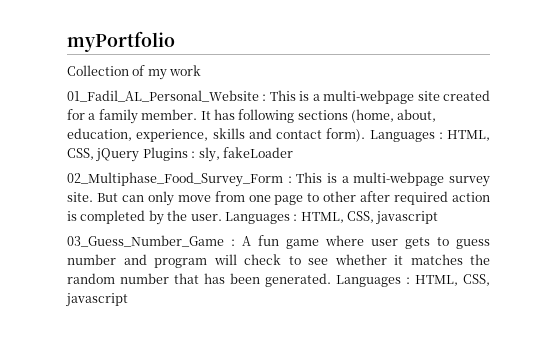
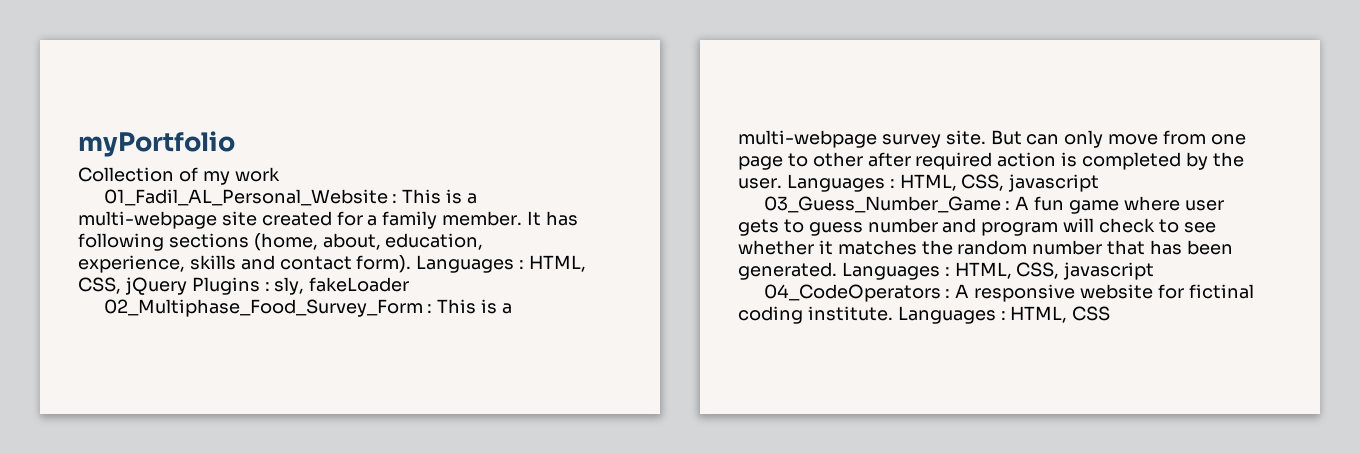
(128, 300) none -> [763,284,1254,302] [738,306,1111,324] // 04_CodeOperators : A responsive website for fictinal coding institute. Languages : HTML, CSS

